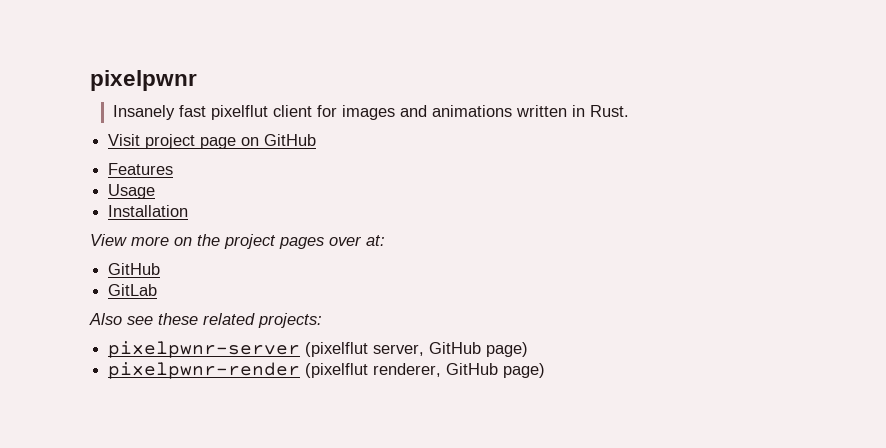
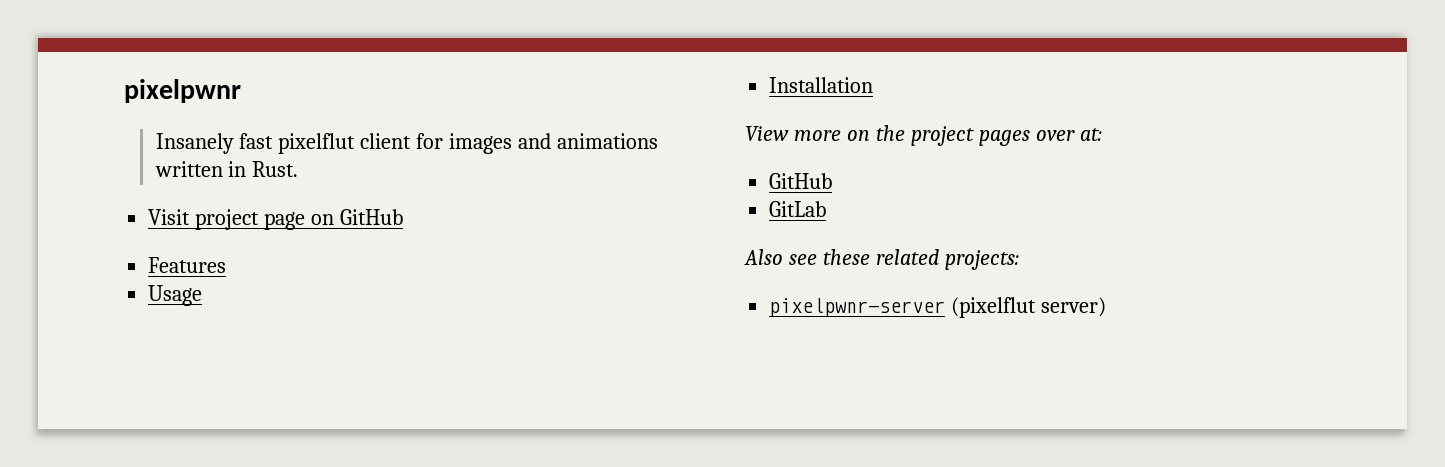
[373,342,529,357] [108,362,546,379] server, GitHub page) // pixelpwnr-render (pixelflut renderer, GitHub page) -> [1041,297,1107,317] server)

